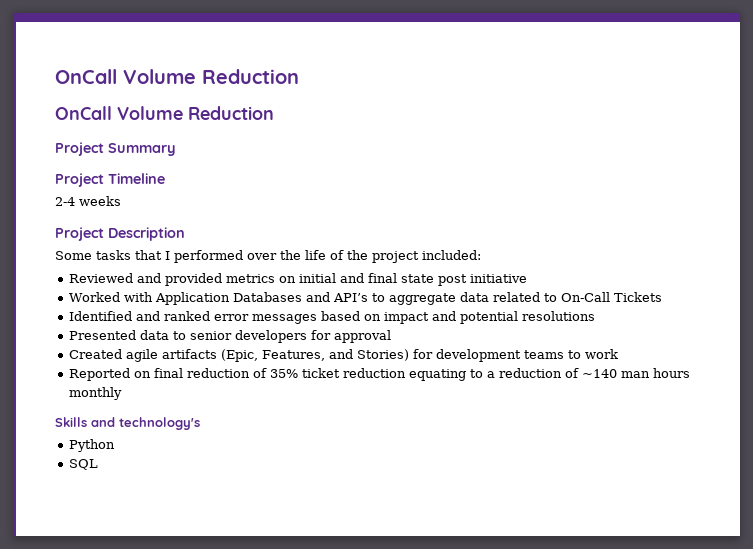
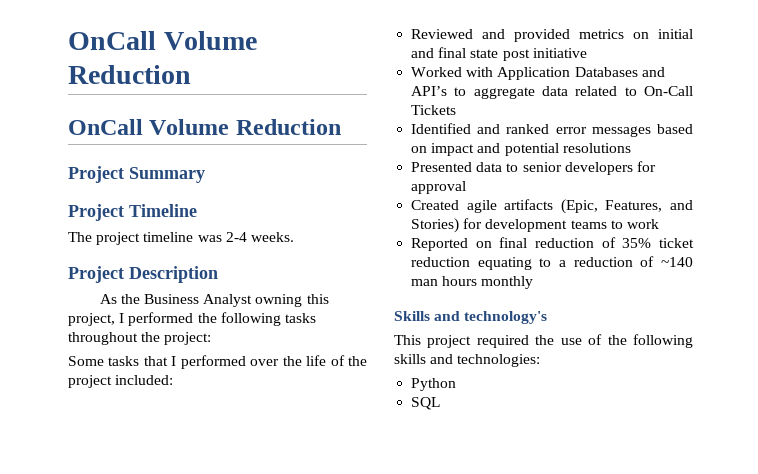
[55,196,121,206] [55,227,185,241] 2-4 weeks // Project Description -> [68,232,294,245] [68,266,218,283] [99,294,329,307] [68,312,316,326] [68,332,212,345] The project timeline was 2-4 weeks. // Project Description // As the Business Analyst owning this project, I performed the following tasks throughout the project:
(200, 423) none -> [394,334,693,348] [394,354,541,367] // This project required the use of the following skills and technologies:

